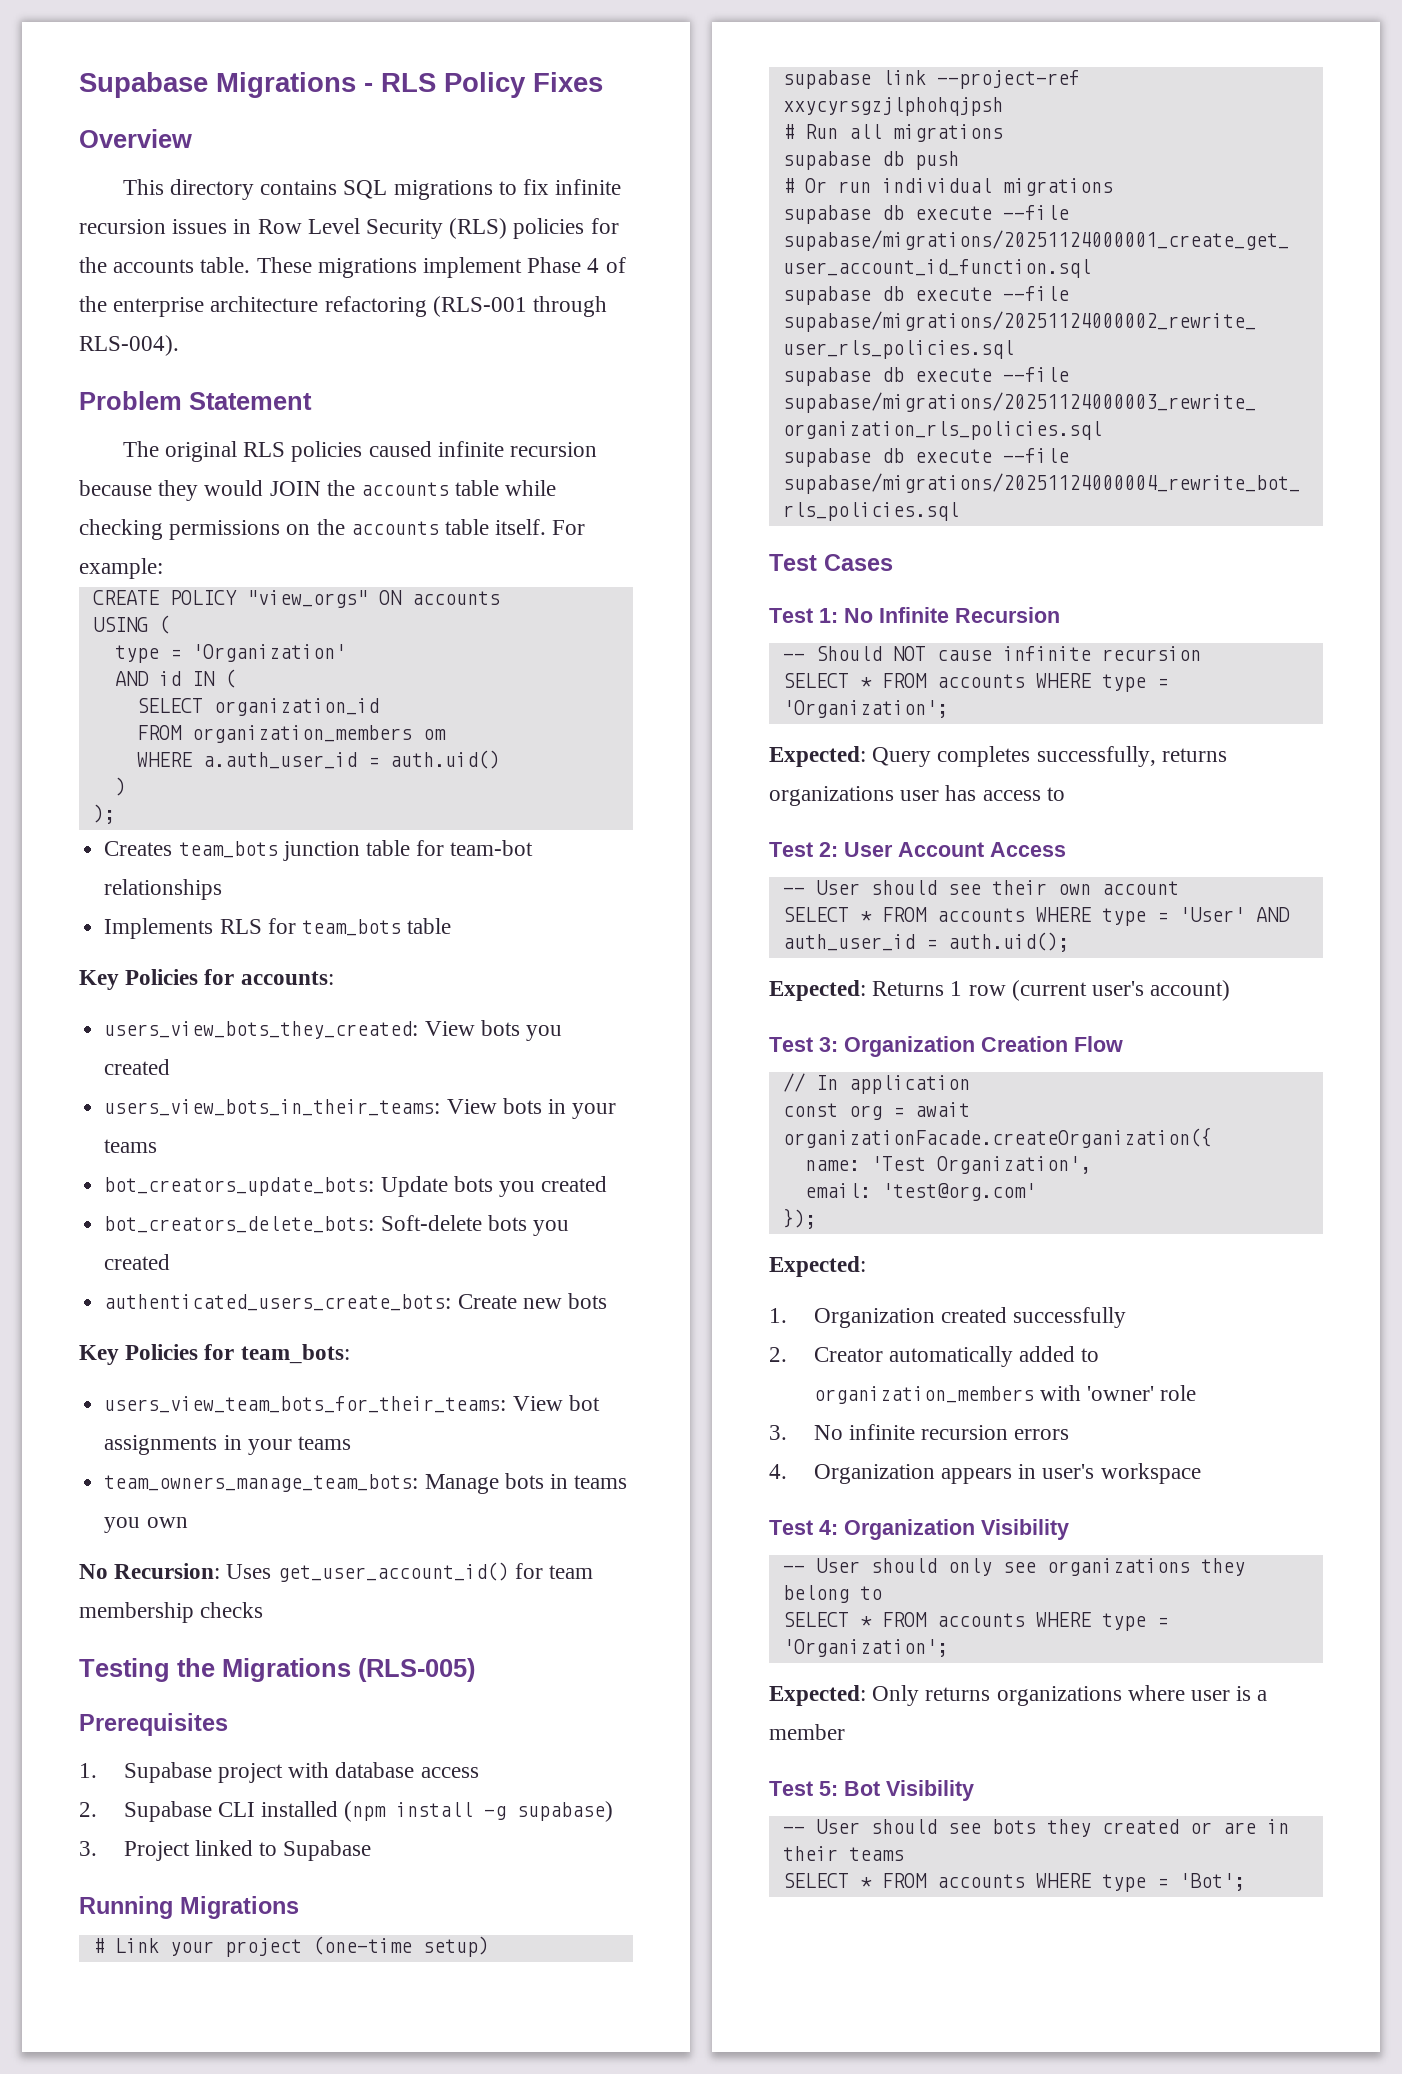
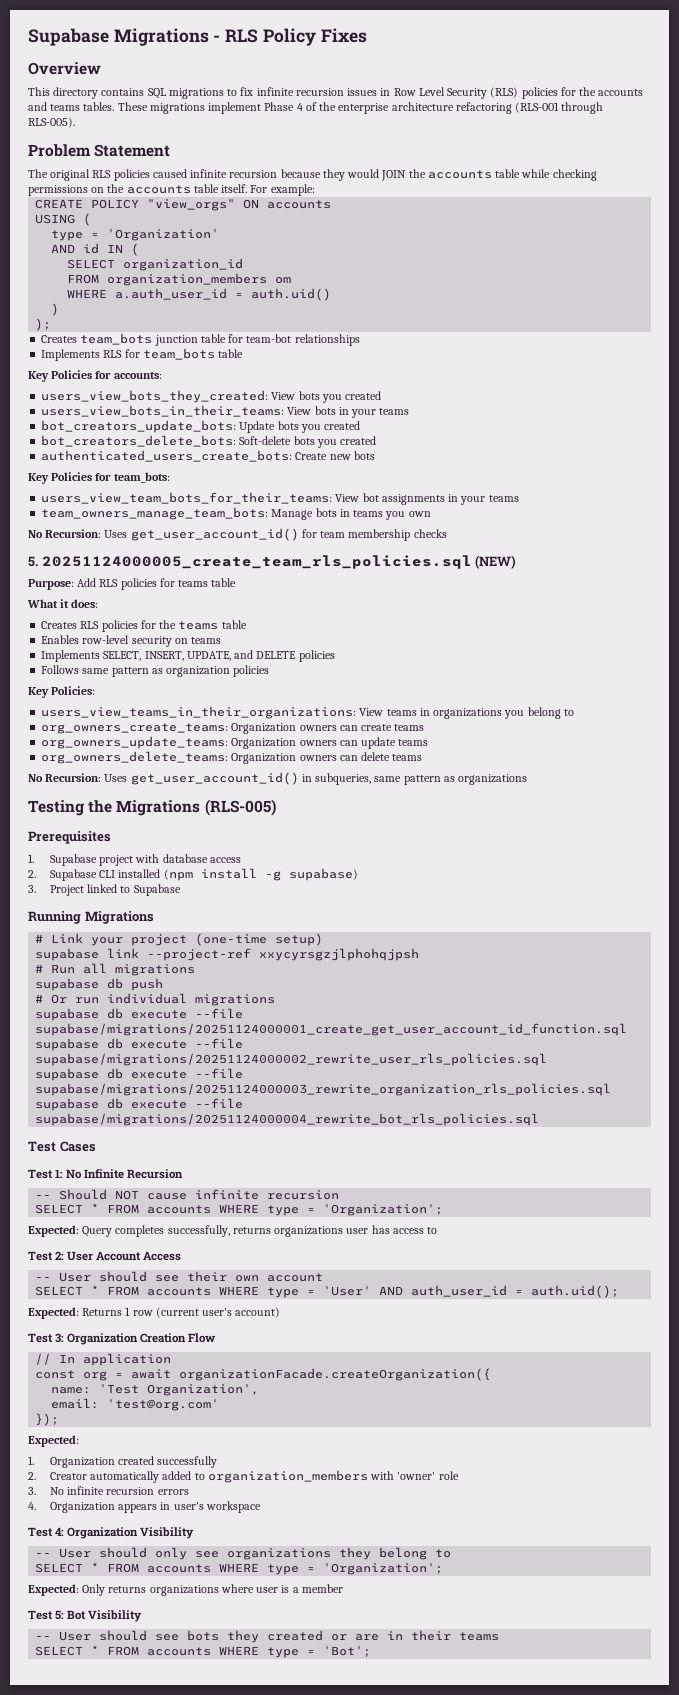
[200,257,251,273] table. -> [28,102,115,111] and teams tables.
[79,335,179,356] RLS-004). -> [28,117,75,128] RLS-005).
(264, 1610) none -> [28,555,517,569] [28,578,237,590] [27,599,99,608] [41,620,247,632] [41,635,222,647] [41,650,335,662] [41,665,270,677] [28,686,96,698] [41,706,574,719] [41,723,425,734] [41,736,429,749] [41,751,423,764] [28,772,528,785] // 5. 20251124000005_create_team_rls_policies.sql (NEW) // Purpose: Add RLS policies for teams table // What it does: // Creates RLS policies for the teams table // Enables row-level security on teams // Implements SELECT, INSERT, UPDATE, and DELETE policies // Follows same pattern as organization policies // Key Policies: // users_view_teams_in_their_organizations: View teams in organizations you belong to // org_owners_create_teams: Organization owners can create teams // org_owners_update_teams: Organization owners can update teams // org_owners_delete_teams: Organization owners can delete teams // No Recursion: Uses get_user_account_id() in subqueries, same pattern as organizations

